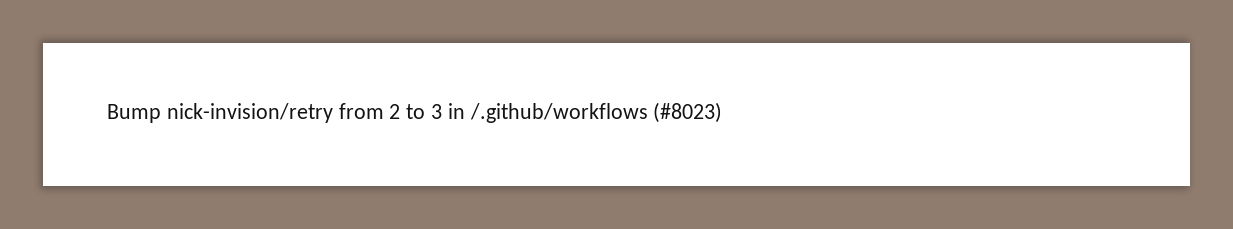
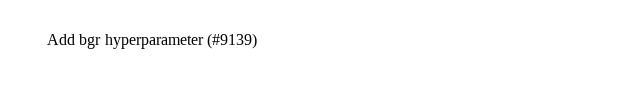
[107,102,723,123] Bump nick-invision/retry from 2 to 3 in /.github/workflows (#8023) -> [47,33,257,49] Add bgr hyperparameter (#9139)

